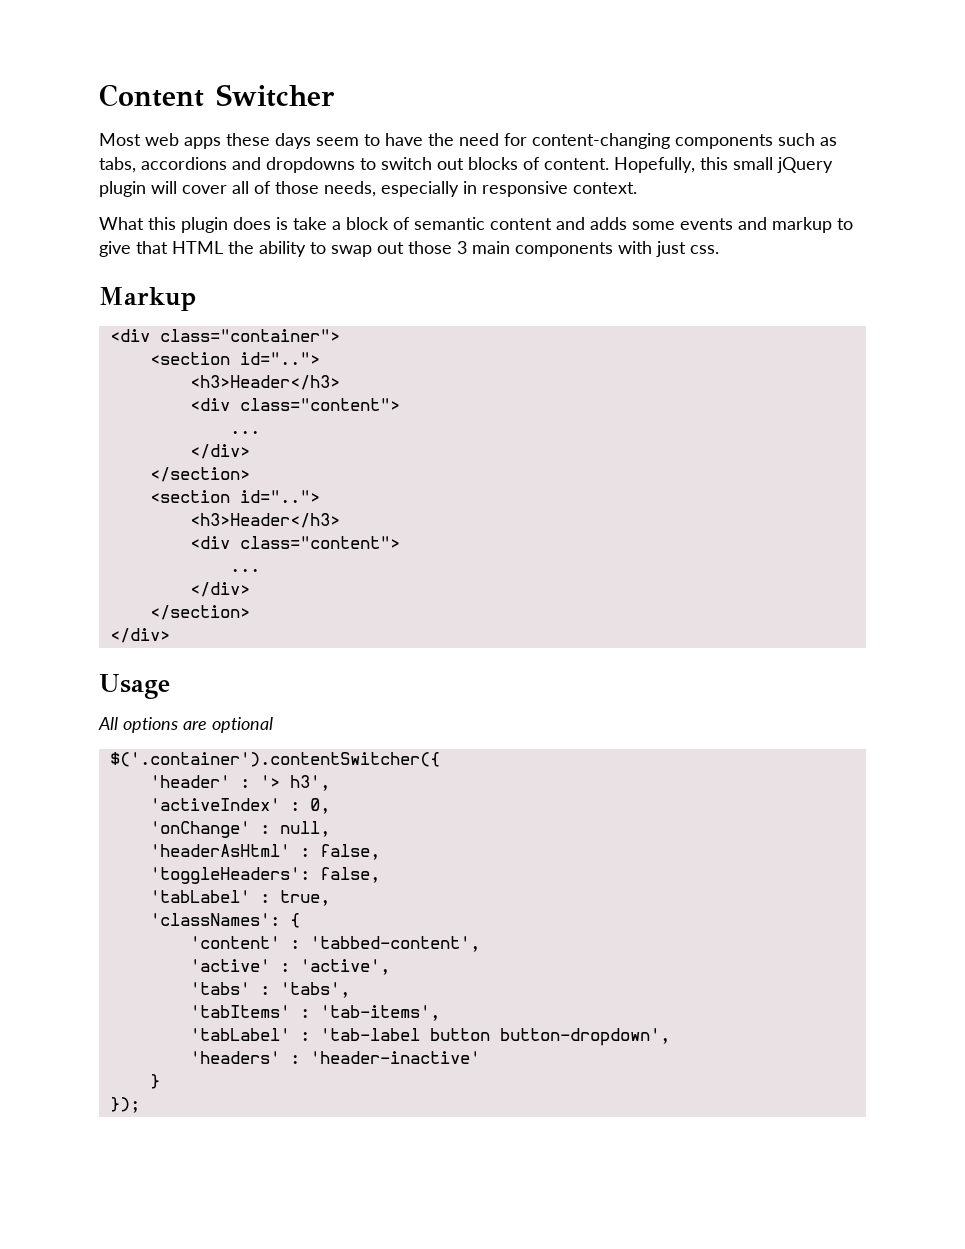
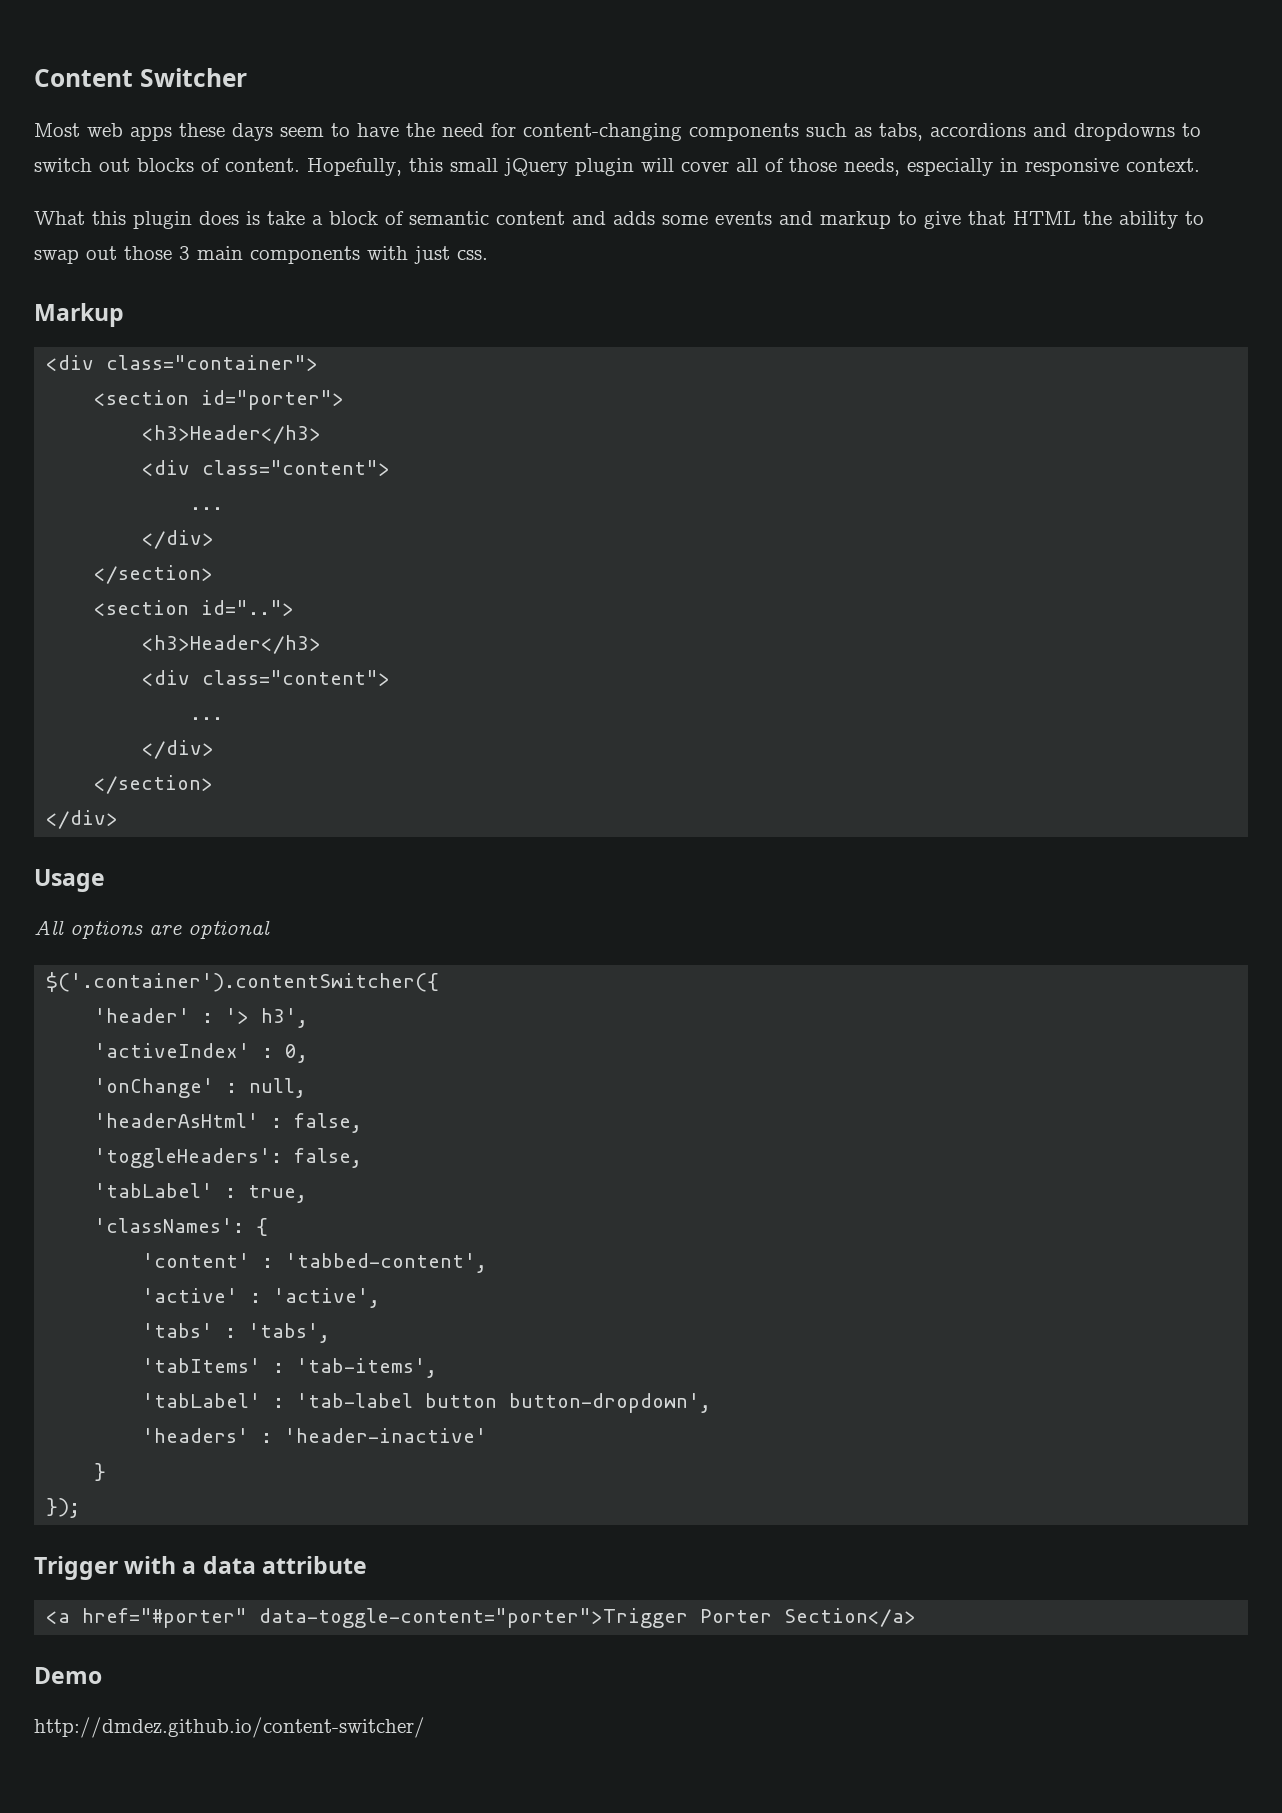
[239,352,320,365] id=".."> -> [201,390,345,410] id="porter">
(140, 1105) none -> [34,1556,367,1580] [46,1608,917,1628] [34,1667,102,1684] [34,1717,425,1738] // Trigger with a data attribute // <a href="#porter" data-toggle-content="porter">Trigger Porter Section</a> // Demo // http://dmdez.github.io/content-switcher/

